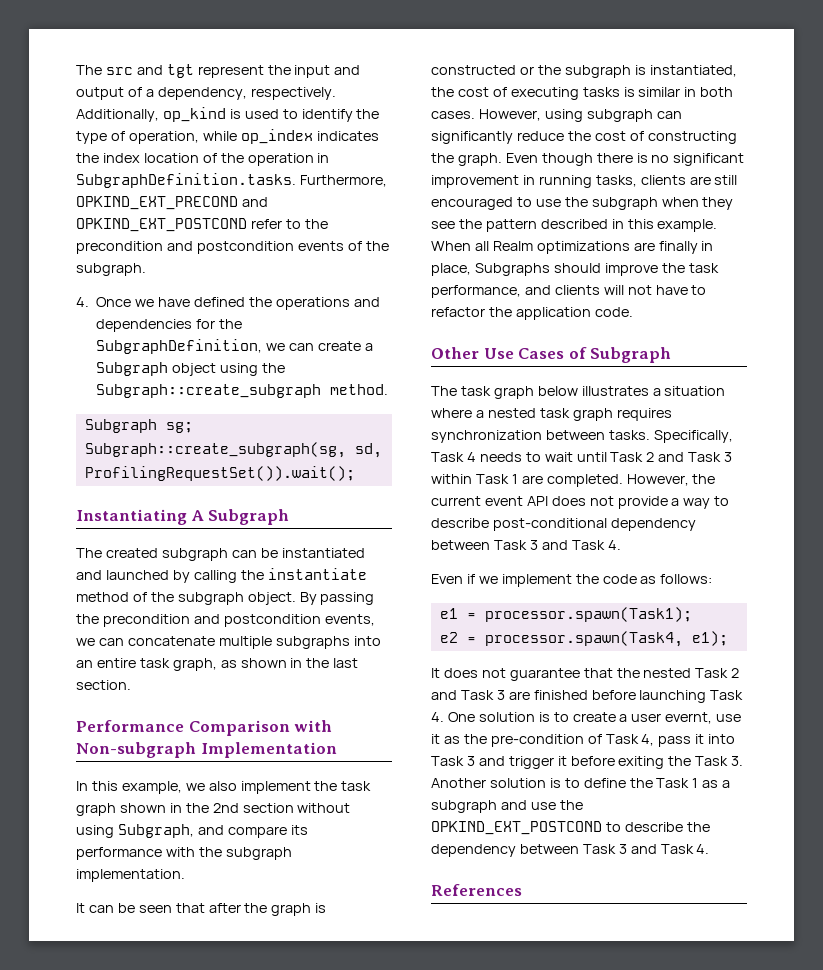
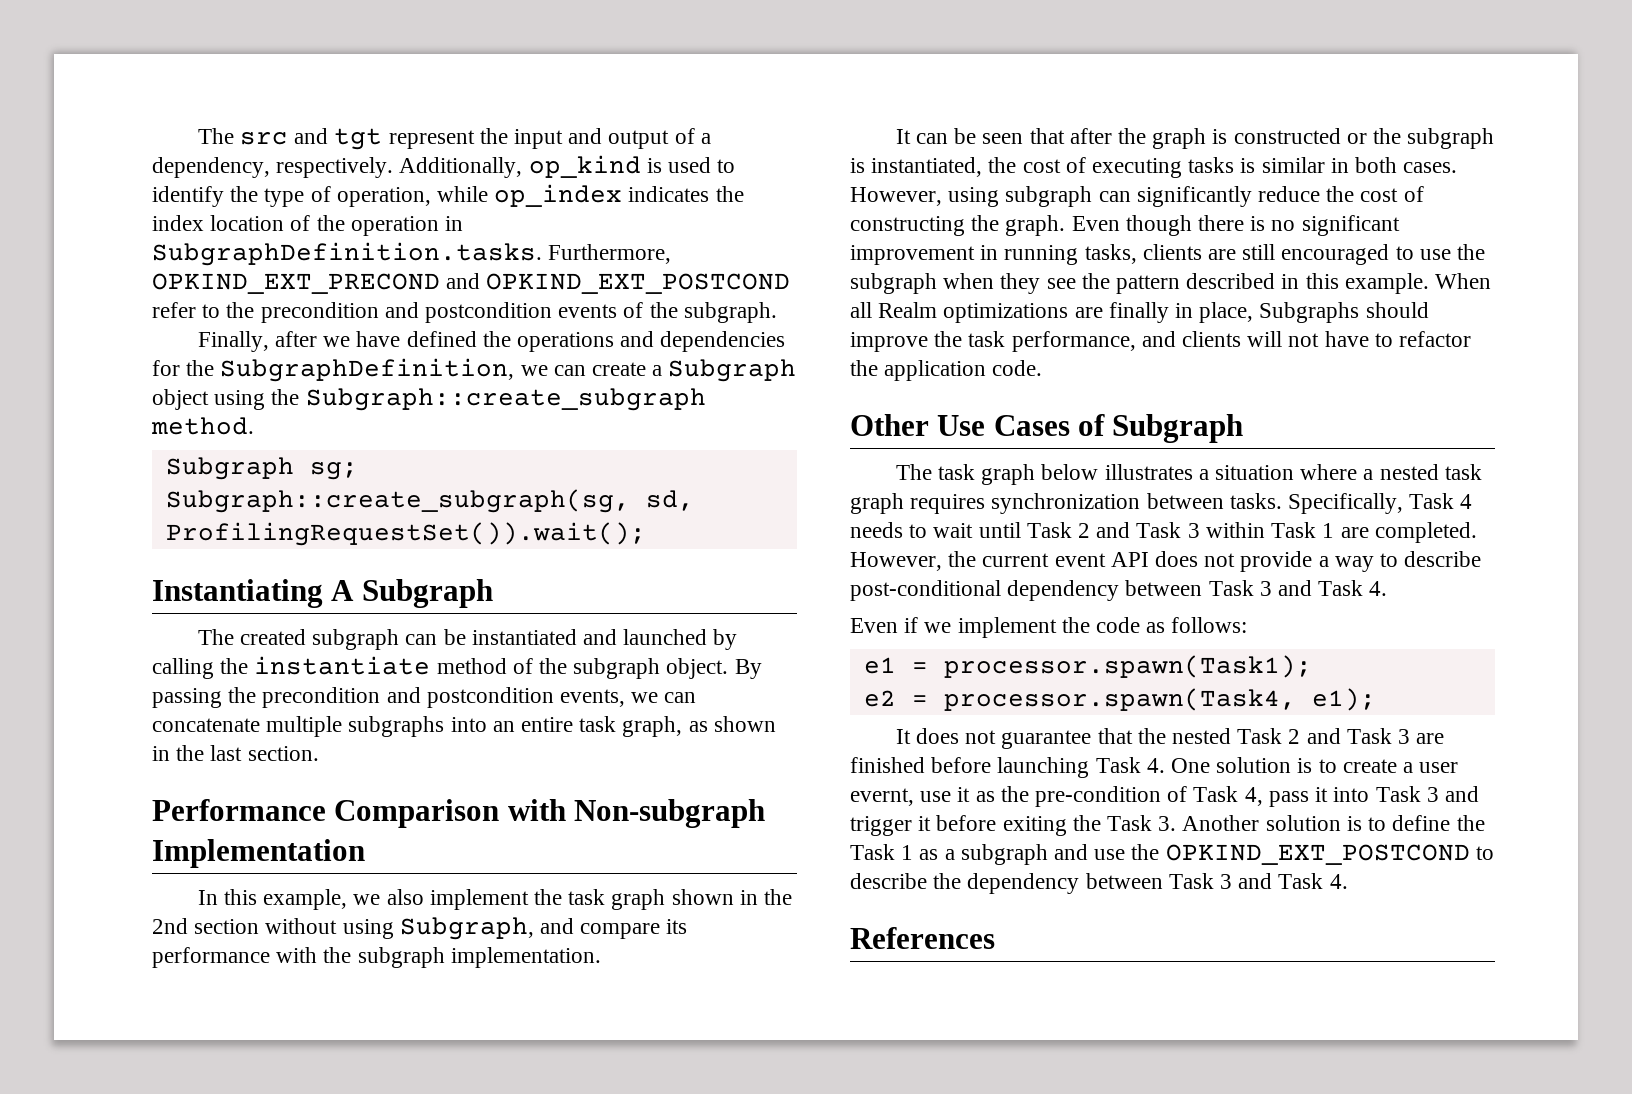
[76,297,132,307] 4. Once -> [197,331,317,352] Finally, after

